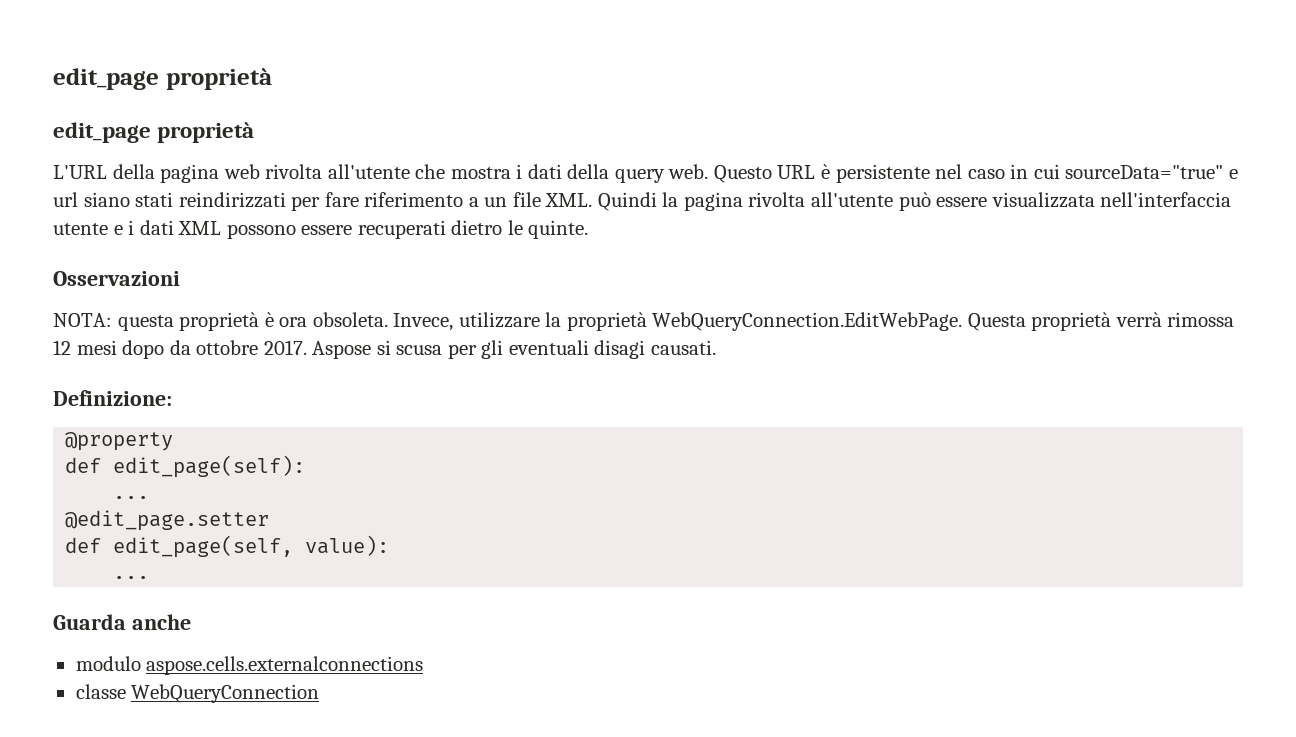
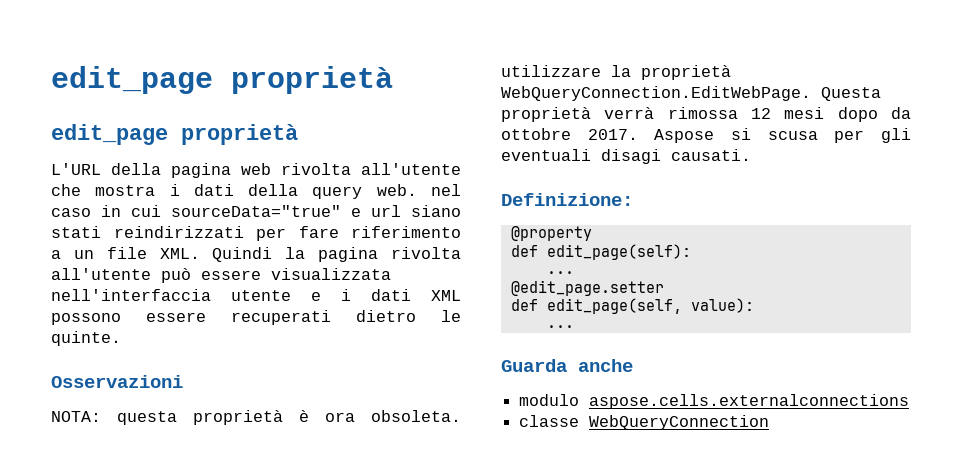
[713,164,930,183] Questo URL è persistente -> (417, 190) none
[393,313,454,331] Invece, -> (461, 416) none

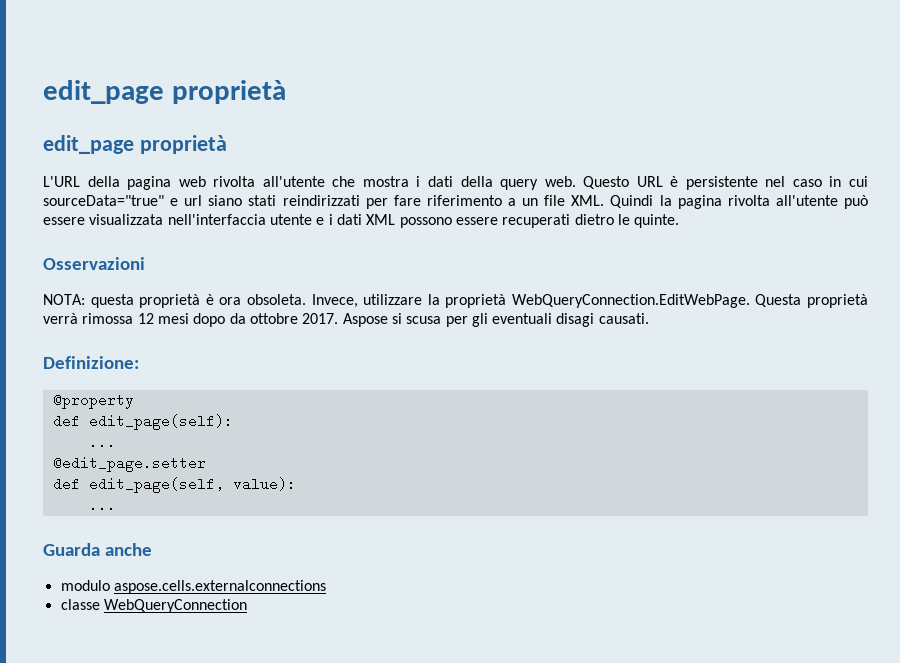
(417, 190) none -> [583,176,758,190] Questo URL è persistente
(461, 416) none -> [311,294,358,308] Invece,

